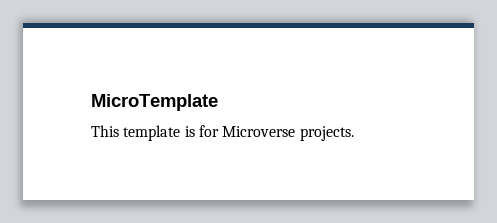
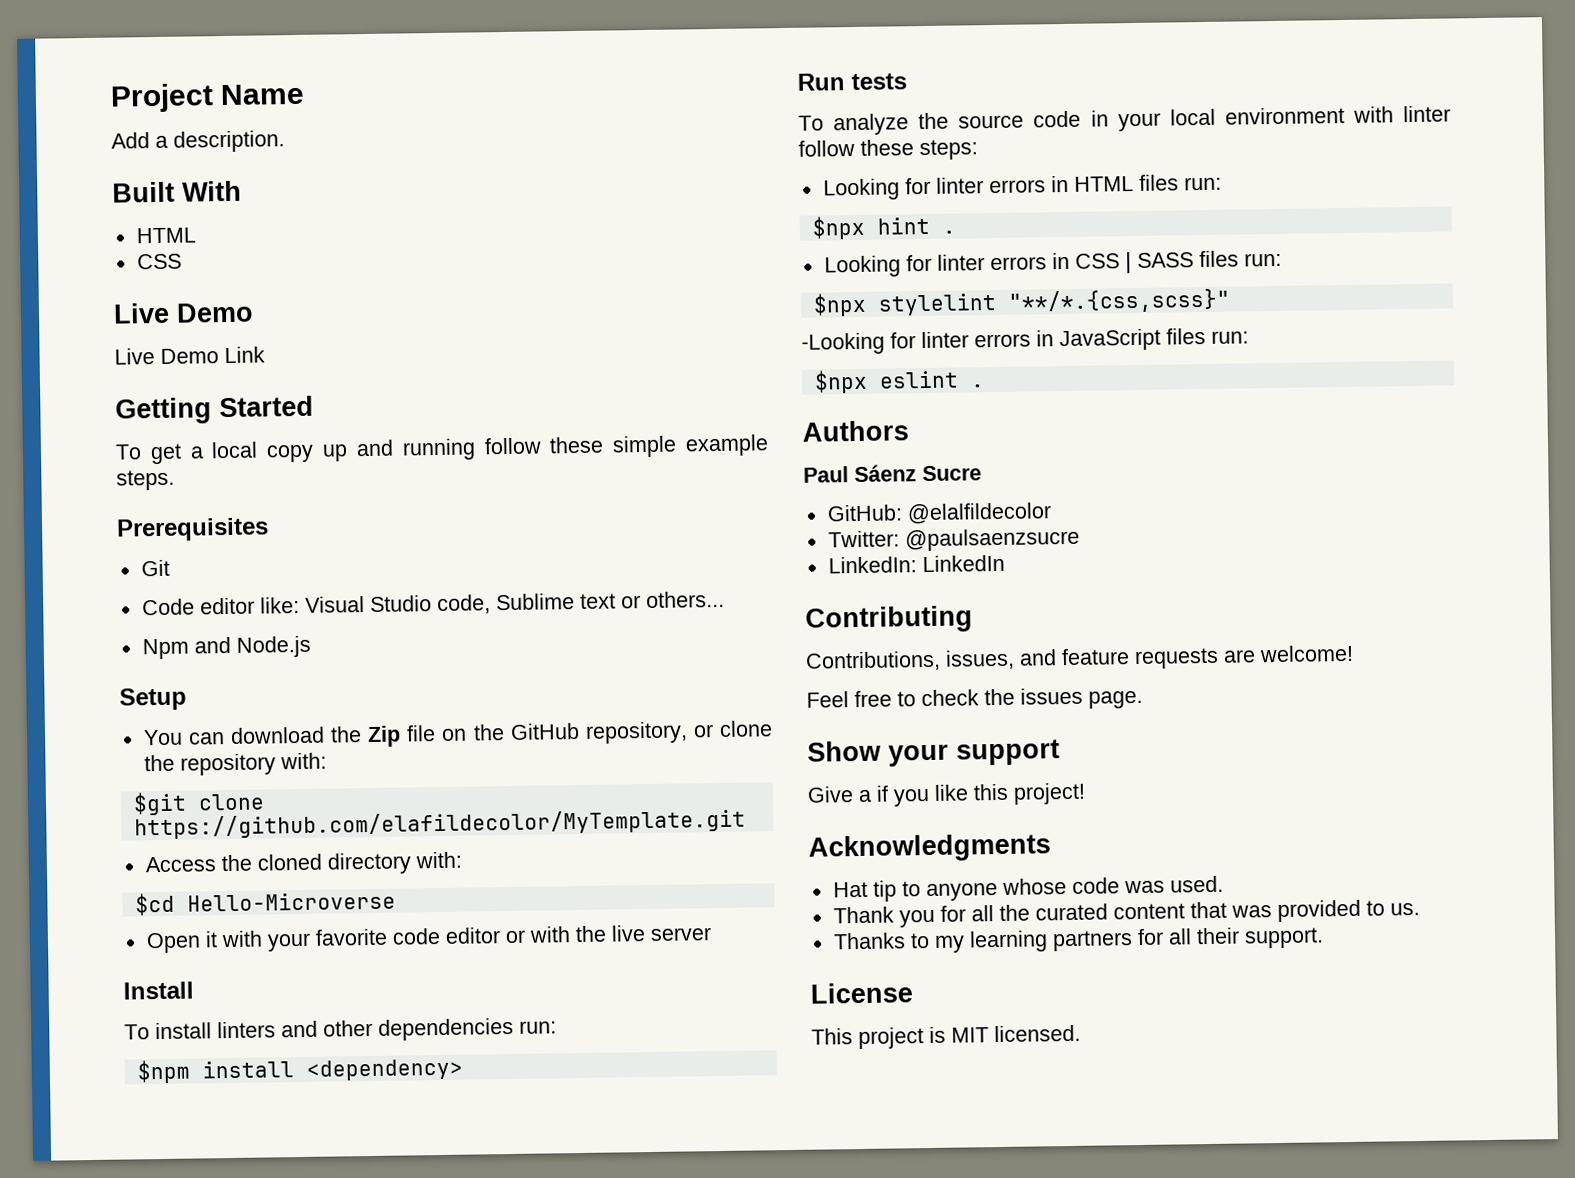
[91,94,218,111] [91,125,354,141] MicroTemplate // This template is for Microverse projects. -> [110,83,306,113] [111,130,285,153] [112,180,242,203] [135,227,196,244] [136,253,182,270] [113,302,254,324] [114,346,265,365] [115,395,314,425] [115,434,769,465] [116,469,175,491] [116,517,269,542] [140,559,170,577] [141,590,725,616] [141,635,311,660] [119,687,187,711] [142,720,773,748] [143,752,327,776] [132,791,265,816] [133,808,746,840] [144,851,462,875] [134,891,396,916] [145,925,712,954] [123,981,194,1000] [124,1017,557,1041] [136,1058,463,1084] [797,73,907,91] [798,105,1451,136] [798,139,978,161] [822,174,1222,201] [811,215,956,240] [823,250,1282,278] [812,288,1231,317] [801,327,1249,355] [813,369,985,394] [802,420,909,442] [803,464,982,483] [826,502,1052,525] [827,527,1080,552] [827,554,1005,574] [805,605,973,634] [805,644,1354,672] [806,687,1143,709] [807,739,1060,767] [807,782,1086,807] [808,833,1051,863] [832,875,1224,902] [832,899,1420,928] [832,927,1324,953] [810,982,913,1004] [811,1024,1081,1050] Project Name // Add a description. // Built With // HTML // CSS // Live Demo // Live Demo Link // Getting Started // To get a local copy up and running follow these simple example steps. // Prerequisites // Git // Code editor like: Visual Studio code, Sublime text or others... // Npm and Node.js // Setup // You can download the Zip file on the GitHub repository, or clone the repository with: // $git clone https://github.com/elafildecolor/MyTemplate.git // Access the cloned directory with: // $cd Hello-Microverse // Open it with your favorite code editor or with the live server // Install // To install linters and other dependencies run: // $npm install <dependency> // Run tests // To analyze the source code in your local environment with linter follow these steps: // Looking for linter errors in HTML files run: // $npx hint . // Looking for linter errors in CSS | SASS files run: // $npx stylelint "**/*.{css,scss}" // -Looking for linter errors in JavaScript files run: // $npx eslint . // Authors // Paul Sáenz Sucre // GitHub: @elalfildecolor // Twitter: @paulsaenzsucre // LinkedIn: LinkedIn // Contributing // Contributions, issues, and feature requests are welcome! // Feel free to check the issues page. // Show your support // Give a if you like this project! // Acknowledgments // Hat tip to anyone whose code was used. // Thank you for all the curated content that was provided to us. // Thanks to my learning partners for all their support. // License // This project is MIT licensed.

